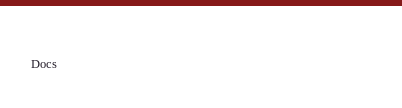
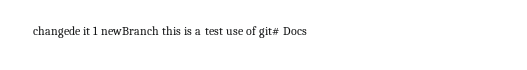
(31, 64) none -> [33,26,280,38] changede it 1 newBranch this is a test use of git#

